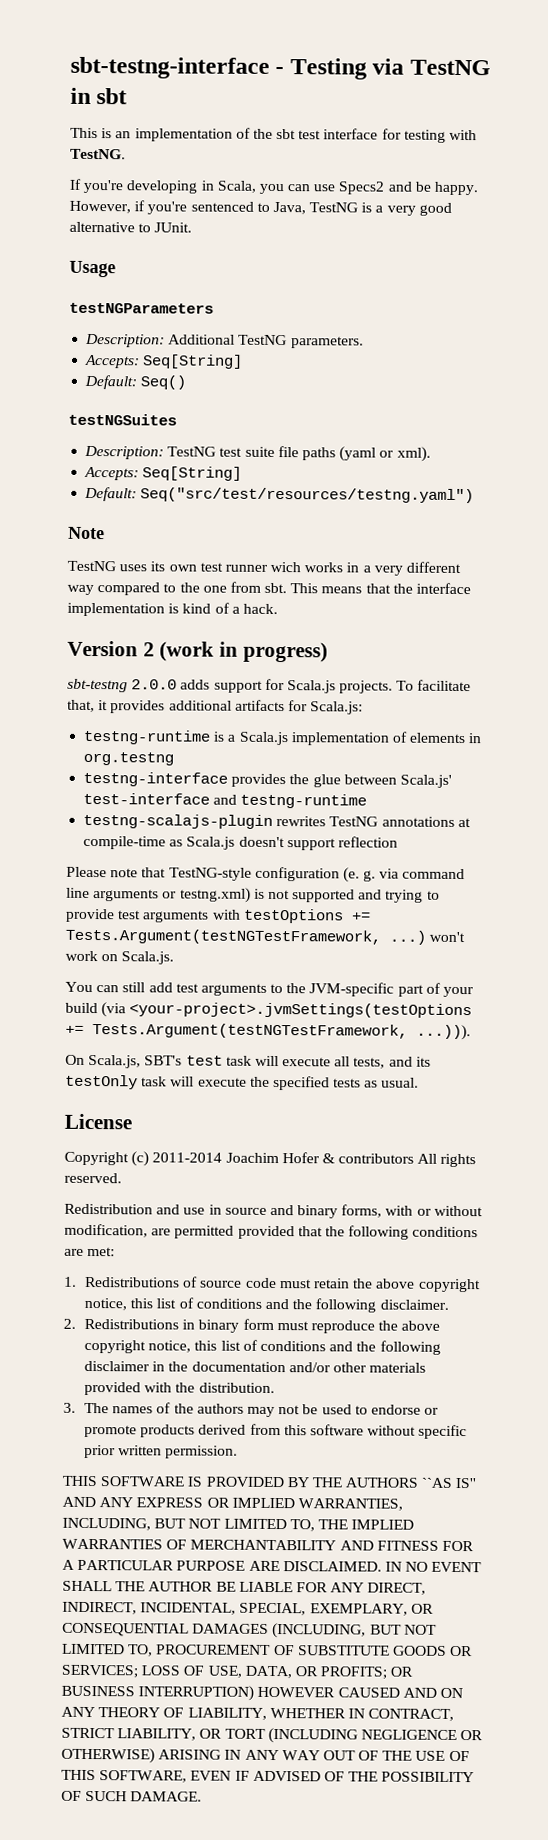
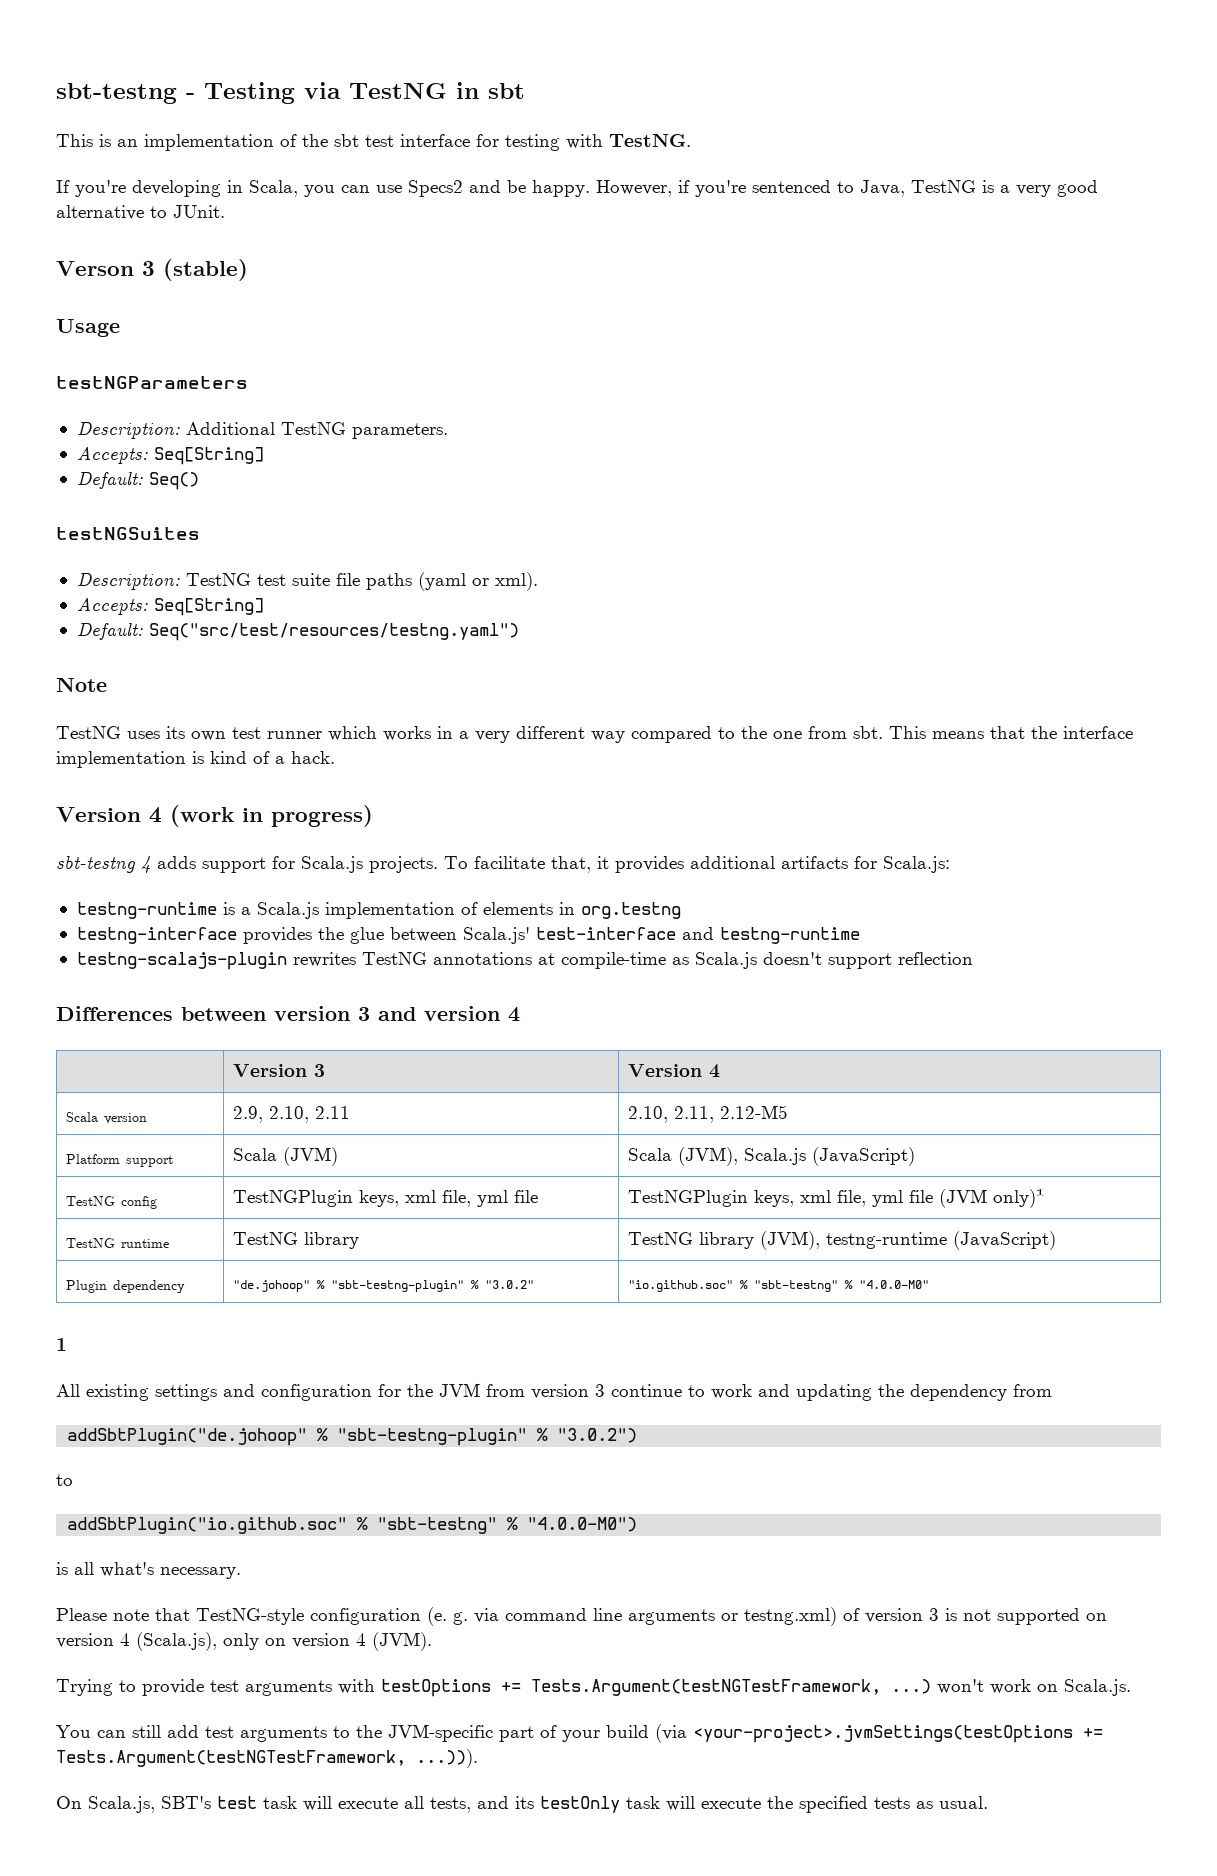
[70,56,270,79] sbt-testng-interface -> [56,83,177,104] sbt-testng
(193, 227) none -> [56,259,248,281] // Verson 3 (stable)
[270,561,302,573] wich -> [328,726,377,741] which
[142,642,155,657] 2 -> [149,807,162,823] 4
[131,679,178,690] 2.0.0 -> [141,856,151,873] 4
(398, 842) none -> [56,1006,520,1022] [233,1064,326,1077] [628,1064,721,1078] [66,1112,148,1124] [233,1106,351,1123] [628,1105,789,1123] [66,1154,174,1167] [233,1147,339,1166] [628,1147,916,1166] [66,1196,158,1209] [233,1190,539,1207] [628,1189,1045,1208] [66,1238,170,1248] [233,1232,360,1249] [628,1231,1057,1250] [66,1280,186,1293] [233,1280,535,1292] [628,1280,930,1292] [56,1338,67,1351] [56,1383,1052,1401] [67,1428,638,1446] [56,1474,73,1486] [67,1517,638,1534] [56,1562,241,1579] // Differences between version 3 and version 4 // | Version 3 | Version 4 // Scala version | 2.9, 2.10, 2.11 | 2.10, 2.11, 2.12-M5 // Platform support | Scala (JVM) | Scala (JVM), Scala.js (JavaScript) // TestNG config | TestNGPlugin keys, xml file, yml file | TestNGPlugin keys, xml file, yml file (JVM only)¹ // TestNG runtime | TestNG library | TestNG library (JVM), testng-runtime (JavaScript) // Plugin dependency | "de.johoop" % "sbt-testng-plugin" % "3.0.2" | "io.github.soc" % "sbt-testng" % "4.0.0-M0" // 1 // All existing settings and configuration for the JVM from version 3 continue to work and updating the dependency from // addSbtPlugin("de.johoop" % "sbt-testng-plugin" % "3.0.2") // to // addSbtPlugin("io.github.soc" % "sbt-testng" % "4.0.0-M0") // is all what's necessary.
[253,888,424,903] is not supported and trying -> [843,1608,1107,1625] [56,1632,432,1651] [56,1679,113,1696] of version 3 is not supported on version 4 (Scala.js), only on version 4 (JVM). // Trying
[64,1113,132,1130] [64,1151,477,1168] [64,1172,122,1184] [64,1203,483,1219] [64,1223,479,1240] [64,1246,116,1257] [64,1276,481,1293] [84,1297,449,1313] [63,1318,441,1334] [84,1339,441,1355] [84,1360,427,1373] [84,1381,275,1396] [63,1402,440,1418] [84,1423,468,1440] [84,1444,239,1459] [62,1475,477,1489] [62,1496,403,1511] [62,1517,415,1532] [62,1538,474,1552] [62,1559,483,1573] [62,1580,427,1595] [62,1601,434,1616] [62,1622,437,1639] [62,1643,474,1657] [61,1664,414,1680] [61,1685,463,1701] [61,1706,455,1721] [61,1727,484,1744] [61,1747,470,1764] [61,1769,475,1783] [61,1790,203,1802] // License // Copyright (c) 2011-2014 Joachim Hofer & contributors All rights reserved. // Redistribution and use in source and binary forms, with or without modification, are permitted provided that the following conditions are met: // 1. Redistributions of source code must retain the above copyright notice, this list of conditions and the following disclaimer. // 2. Redistributions in binary form must reproduce the above copyright notice, this list of conditions and the following disclaimer in the documentation and/or other materials provided with the distribution. // 3. The names of the authors may not be used to endorse or promote products derived from this software without specific prior written permission. // THIS SOFTWARE IS PROVIDED BY THE AUTHORS ``AS IS'' AND ANY EXPRESS OR IMPLIED WARRANTIES, INCLUDING, BUT NOT LIMITED TO, THE IMPLIED WARRANTIES OF MERCHANTABILITY AND FITNESS FOR A PARTICULAR PURPOSE ARE DISCLAIMED. IN NO EVENT SHALL THE AUTHOR BE LIABLE FOR ANY DIRECT, INDIRECT, INCIDENTAL, SPECIAL, EXEMPLARY, OR CONSEQUENTIAL DAMAGES (INCLUDING, BUT NOT LIMITED TO, PROCUREMENT OF SUBSTITUTE GOODS OR SERVICES; LOSS OF USE, DATA, OR PROFITS; OR BUSINESS INTERRUPTION) HOWEVER CAUSED AND ON ANY THEORY OF LIABILITY, WHETHER IN CONTRACT, STRICT LIABILITY, OR TORT (INCLUDING NEGLIGENCE OR OTHERWISE) ARISING IN ANY WAY OUT OF THE USE OF THIS SOFTWARE, EVEN IF ADVISED OF THE POSSIBILITY OF SUCH DAMAGE. -> (988, 1802) none

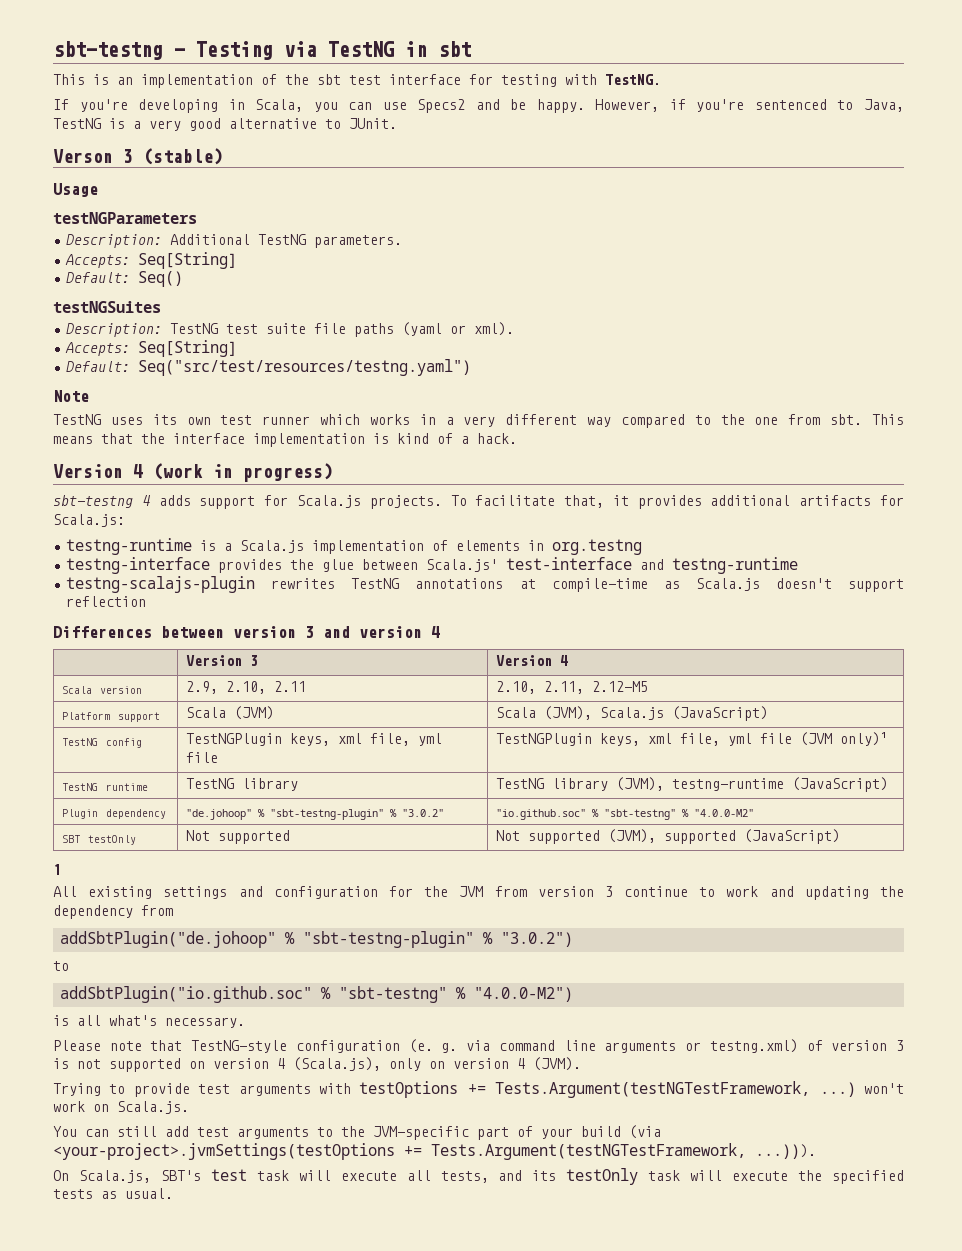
[859,1280,930,1289] "4.0.0-M0" -> [693,809,754,817] [61,835,136,845] [185,830,290,844] [495,829,840,844] "4.0.0-M2" // SBT testOnly | Not supported | Not supported (JVM), supported (JavaScript)
[527,1517,638,1532] "4.0.0-M0") -> [474,987,574,1002] "4.0.0-M2")

